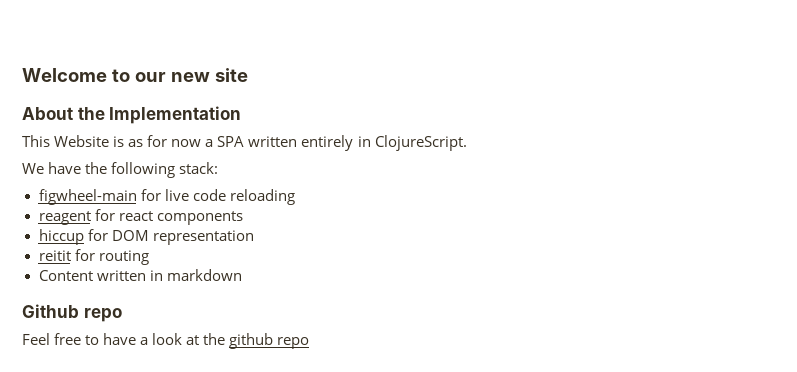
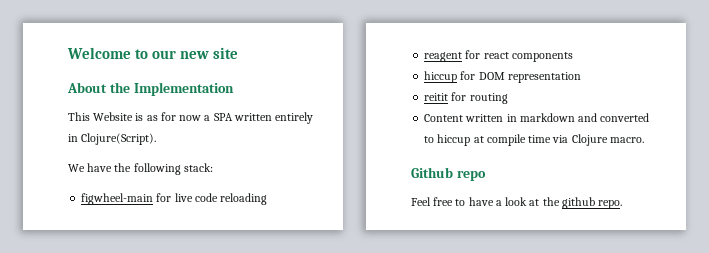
[374,135,467,151] ClojureScript. -> [81,133,157,145] Clojure(Script).
(242, 275) none -> [578,113,650,122] [424,134,644,146] and converted to hiccup at compile time via Clojure macro.
[277,337,310,349] repo -> [598,200,623,209] repo.

